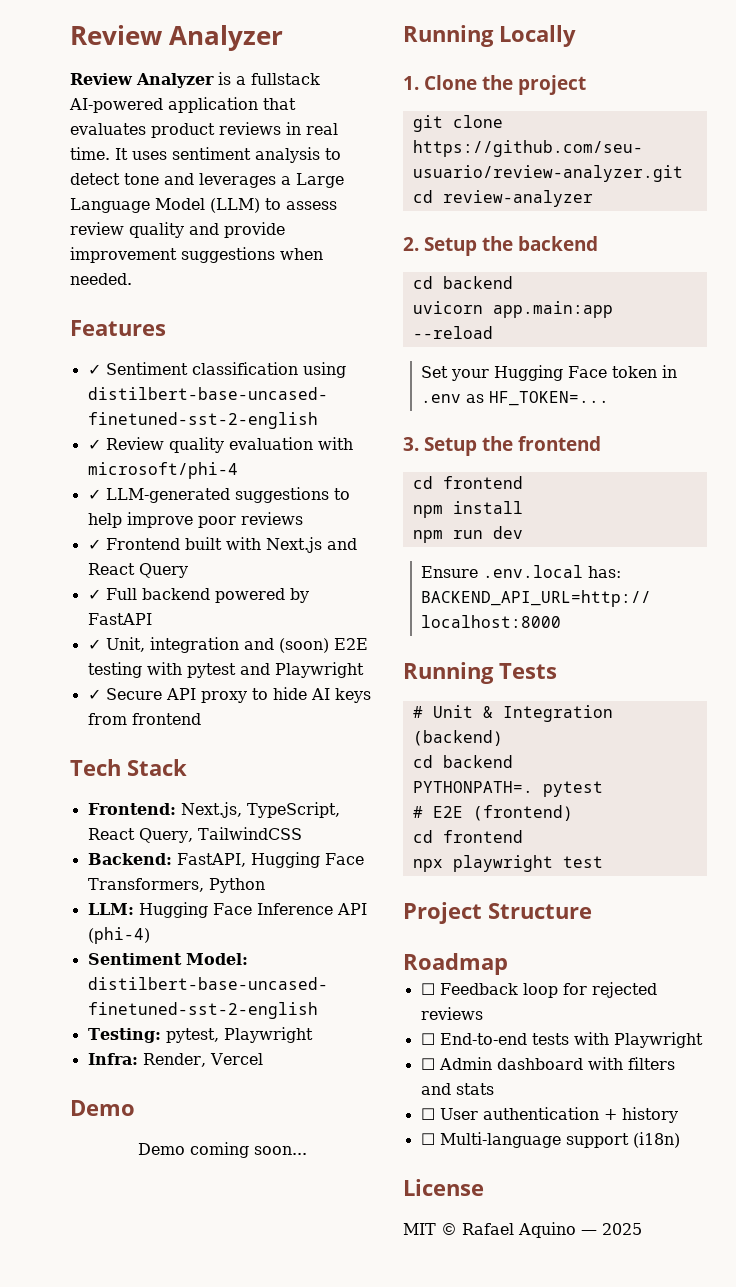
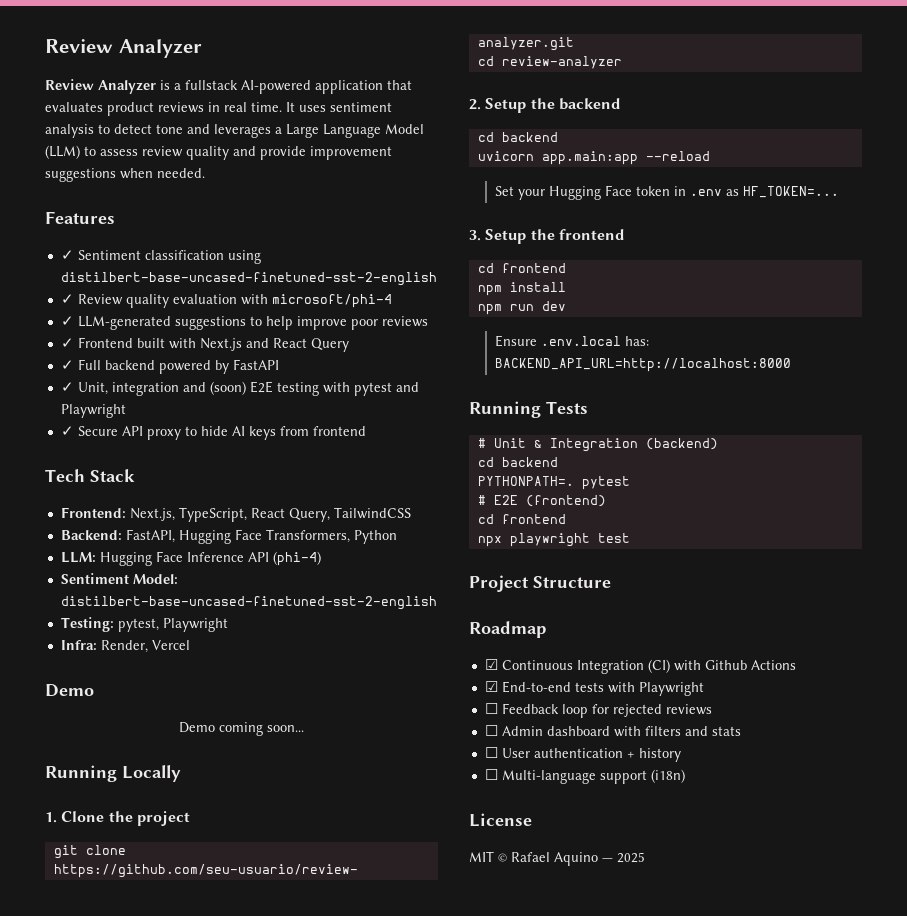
(508, 964) none -> [484,659,796,674] [484,681,704,696] // ☑ Continuous Integration (CI) with Github Actions // ☑ End-to-end tests with Playwright
[420,1032,703,1048] // ☐ End-to-end tests with Playwright -> (712, 709) none

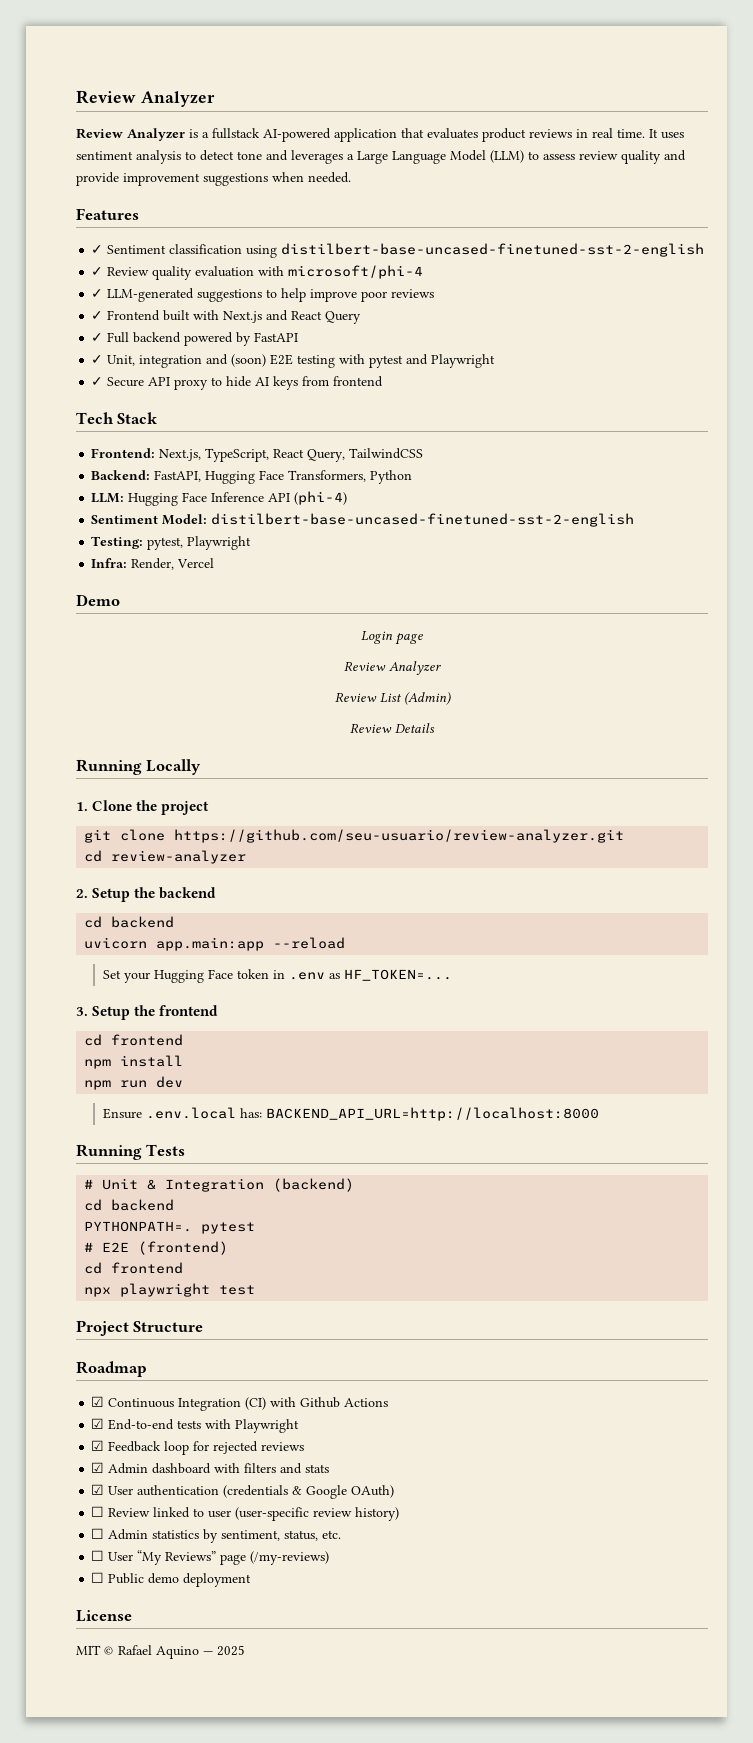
[179,722,304,736] Demo coming soon... -> [361,631,423,645] [344,661,441,675] [334,692,451,705] [350,723,435,733] Login page // Review Analyzer // Review List (Admin) // Review Details
[484,703,498,714] ☐ -> [91,1440,105,1451] ☑
[484,725,498,736] ☐ -> [91,1462,105,1473] ☑
[484,747,681,762] [484,769,685,784] ☐ User authentication + history // ☐ Multi-language support (i18n) -> [91,1484,395,1499] [91,1506,400,1521] [91,1528,342,1543] [91,1550,330,1565] [91,1572,252,1587] ☑ User authentication (credentials & Google OAuth) // ☐ Review linked to user (user-specific review history) // ☐ Admin statistics by sentiment, status, etc. // ☐ User “My Reviews” page (/my-reviews) // ☐ Public demo deployment

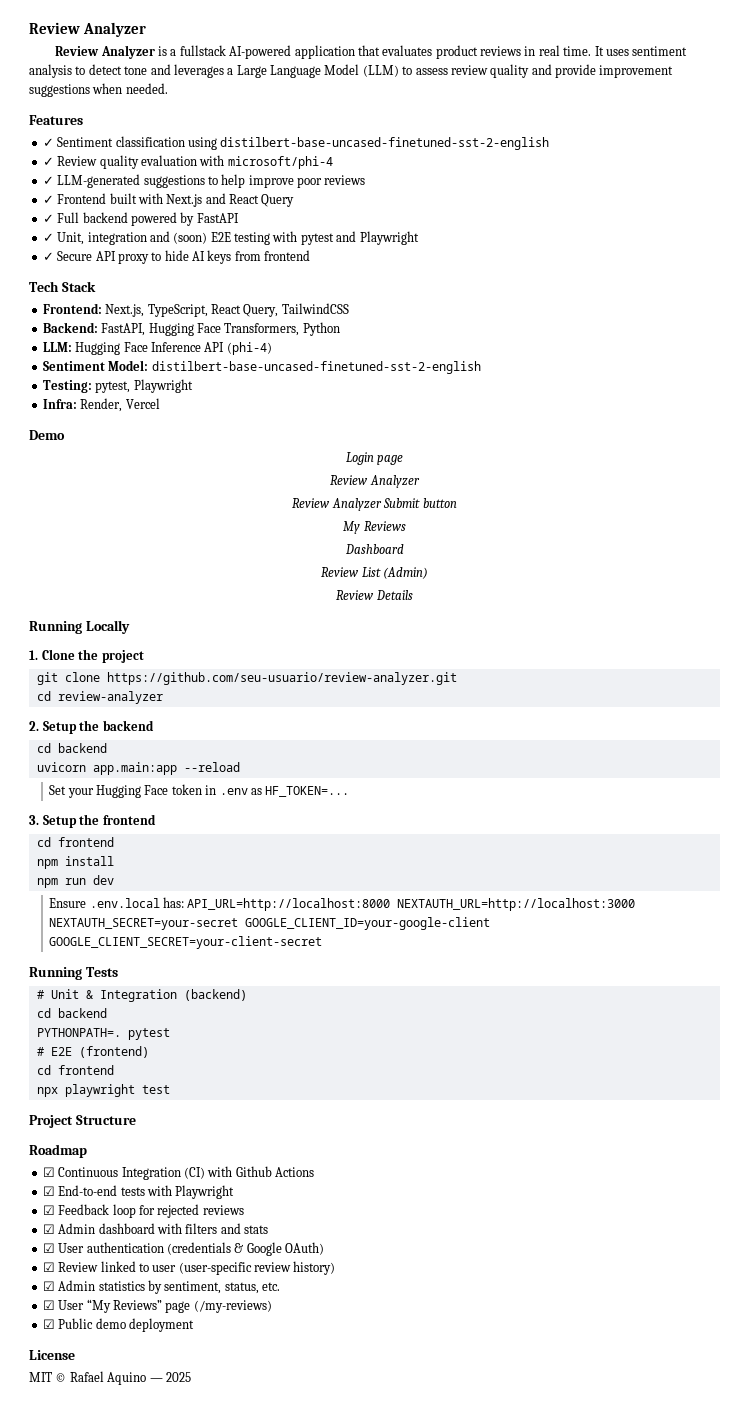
(441, 668) none -> [292,498,457,511] [343,521,406,534] [344,544,404,554] // Review Analyzer Submit button // My Reviews // Dashboard
[266,1107,600,1121] BACKEND_API_URL=http://localhost:8000 -> [187,898,636,911] [49,917,491,930] [49,936,323,949] API_URL=http://localhost:8000 NEXTAUTH_URL=http://localhost:3000 NEXTAUTH_SECRET=your-secret GOOGLE_CLIENT_ID=your-google-client GOOGLE_CLIENT_SECRET=your-client-secret
[91,1506,105,1517] ☐ -> [42,1262,55,1272] ☑
[91,1528,105,1539] ☐ -> [42,1281,55,1291] ☑
[91,1550,105,1561] ☐ -> [42,1300,55,1310] ☑
[91,1572,105,1583] ☐ -> [42,1319,55,1329] ☑

